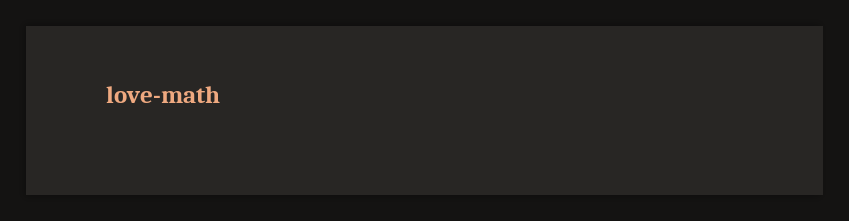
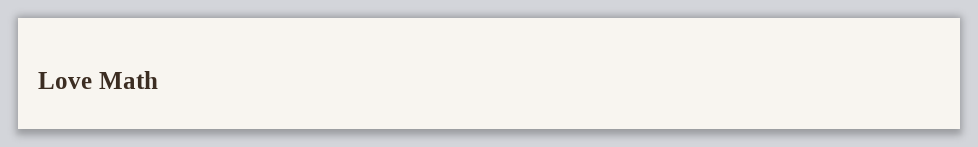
[106,86,220,103] love-math -> [38,71,158,89] Love Math

